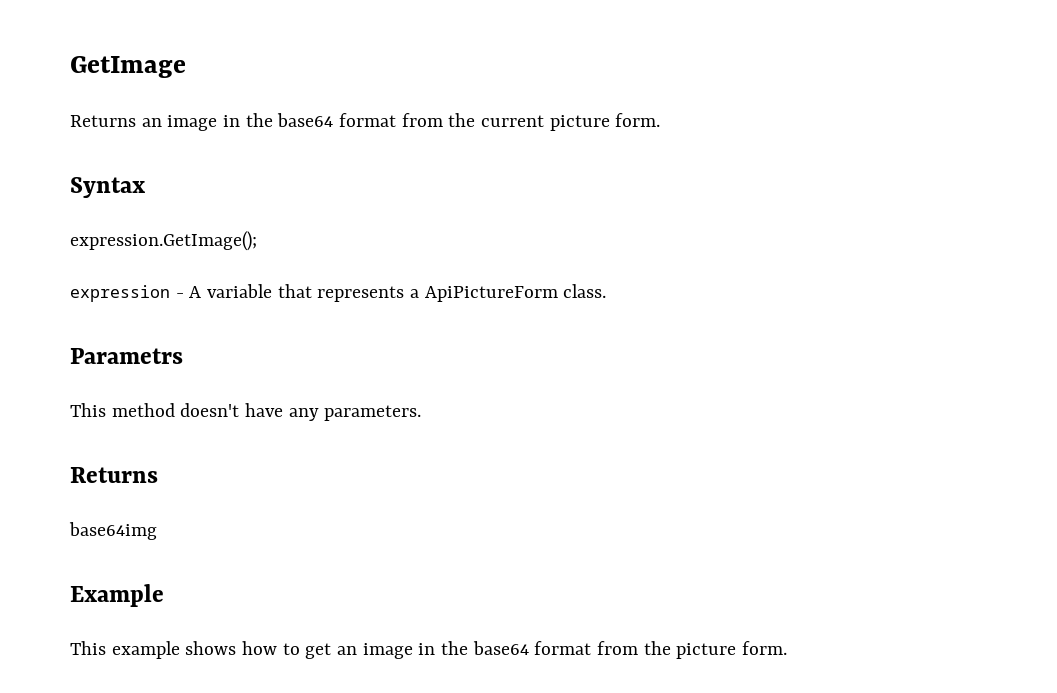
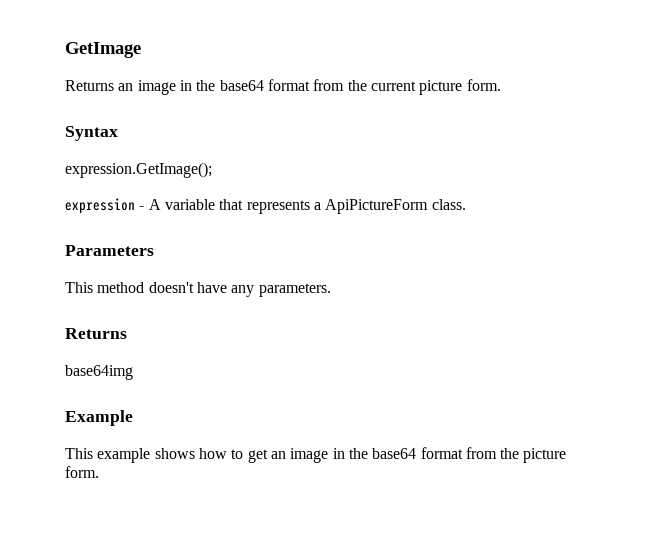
[70,348,183,364] Parametrs -> [65,245,154,256] Parameters

